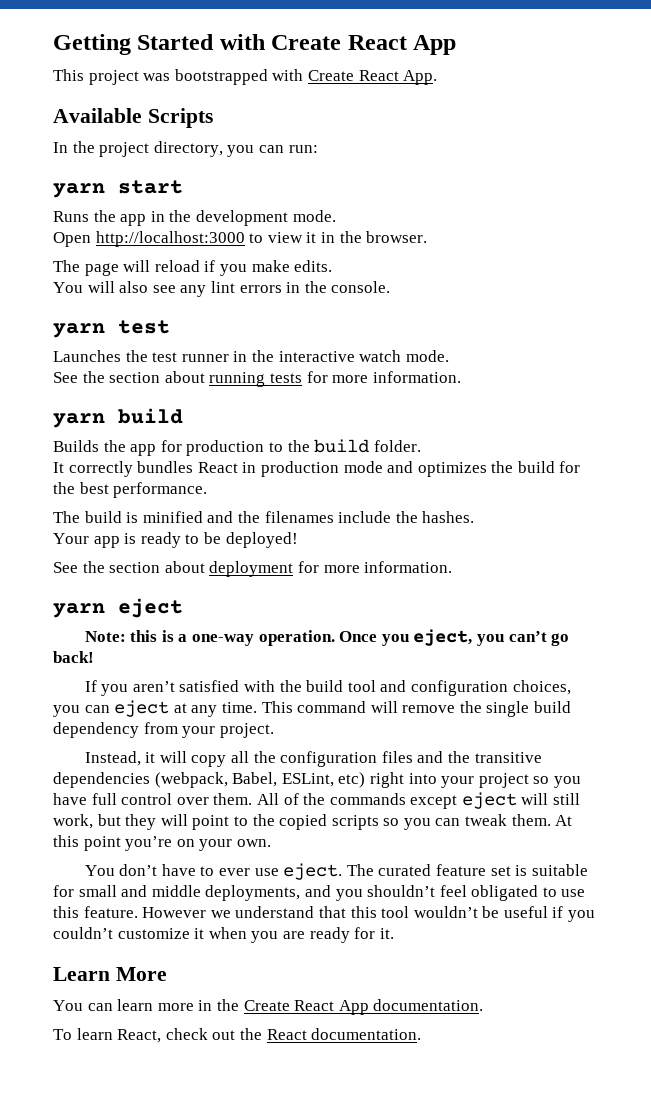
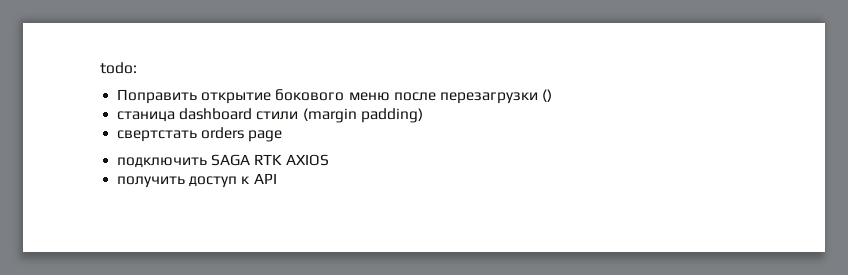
[53,34,457,55] [53,69,438,85] [53,108,213,128] [53,141,318,157] [53,180,183,198] [53,210,336,226] [53,231,428,247] [53,260,333,276] [53,281,391,297] [53,320,170,338] [53,350,449,362] [53,371,461,387] [53,408,183,428] [53,439,421,456] [53,461,581,477] [53,482,208,498] [53,511,475,523] [53,532,298,548] [53,561,453,577] [53,598,183,618] [84,629,570,646] [53,651,94,663] [84,680,571,696] [53,700,572,717] [53,722,274,738] [84,751,542,767] [53,772,581,788] [53,792,581,809] [53,814,573,830] [53,835,271,851] [84,863,588,880] [53,885,586,901] [53,906,596,922] [53,927,394,943] [53,967,167,981] [53,999,484,1015] [53,1028,422,1043] Getting Started with Create React App // This project was bootstrapped with Create React App. // Available Scripts // In the project directory, you can run: // yarn start // Runs the app in the development mode. // Open http://localhost:3000 to view it in the browser. // The page will reload if you make edits. // You will also see any lint errors in the console. // yarn test // Launches the test runner in the interactive watch mode. // See the section about running tests for more information. // yarn build // Builds the app for production to the build folder. // It correctly bundles React in production mode and optimizes the build for the best performance. // The build is minified and the filenames include the hashes. // Your app is ready to be deployed! // See the section about deployment for more information. // yarn eject // Note: this is a one-way operation. Once you eject, you can’t go back! // If you aren’t satisfied with the build tool and configuration choices, you can eject at any time. This command will remove the single build dependency from your project. // Instead, it will copy all the configuration files and the transitive dependencies (webpack, Babel, ESLint, etc) right into your project so you have full control over them. All of the commands except eject will still work, but they will point to the copied scripts so you can tweak them. At this point you’re on your own. // You don’t have to ever use eject. The curated feature set is suitable for small and middle deployments, and you shouldn’t feel obligated to use this feature. However we understand that this tool wouldn’t be useful if you couldn’t customize it when you are ready for it. // Learn More // You can learn more in the Create React App documentation. // To learn React, check out the React documentation. -> [100,62,137,74] [117,89,553,104] [117,108,423,123] [117,127,283,142] [117,154,329,168] [117,173,277,188] todo: // Поправить открытие бокового меню после перезагрузки () // станица dashboard стили (margin padding) // свертстать orders page // подключить SAGA RTK AXIOS // получить доступ к API

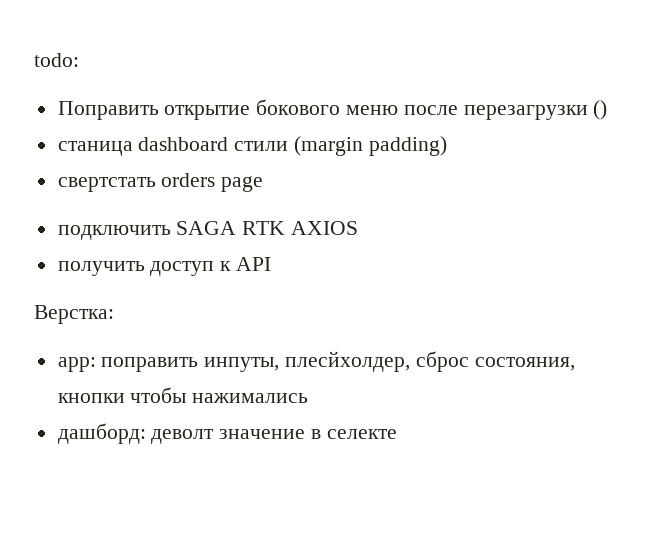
(277, 178) none -> [34,305,114,324] [57,351,575,372] [57,387,309,403] [57,423,397,444] // Верстка: // app: поправить инпуты, плесйхолдер, сброс состояния, кнопки чтобы нажимались // дашборд: деволт значение в селекте

